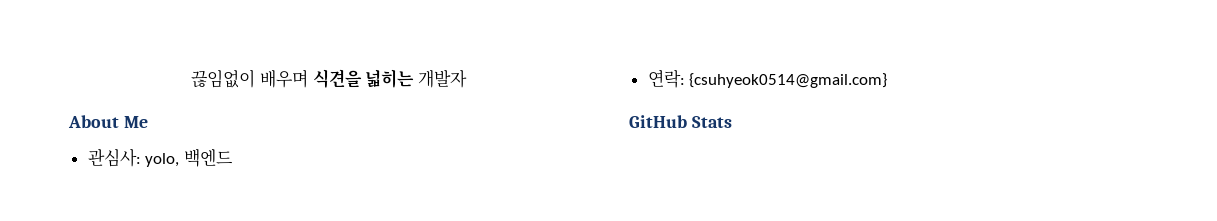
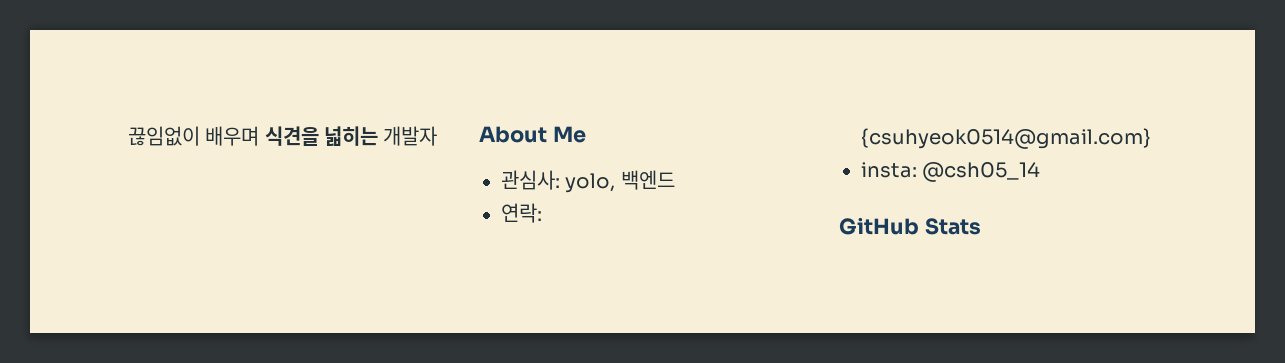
(888, 80) none -> [861,162,1041,182] // insta: @csh05_14

